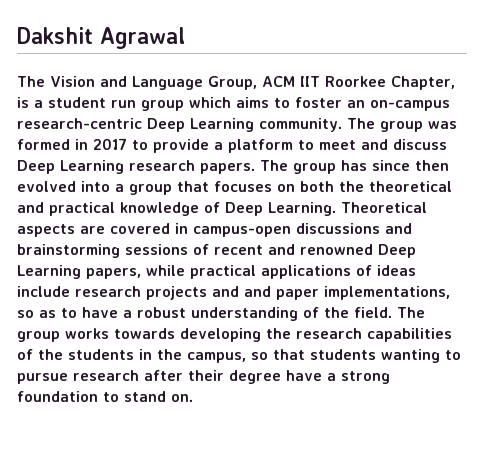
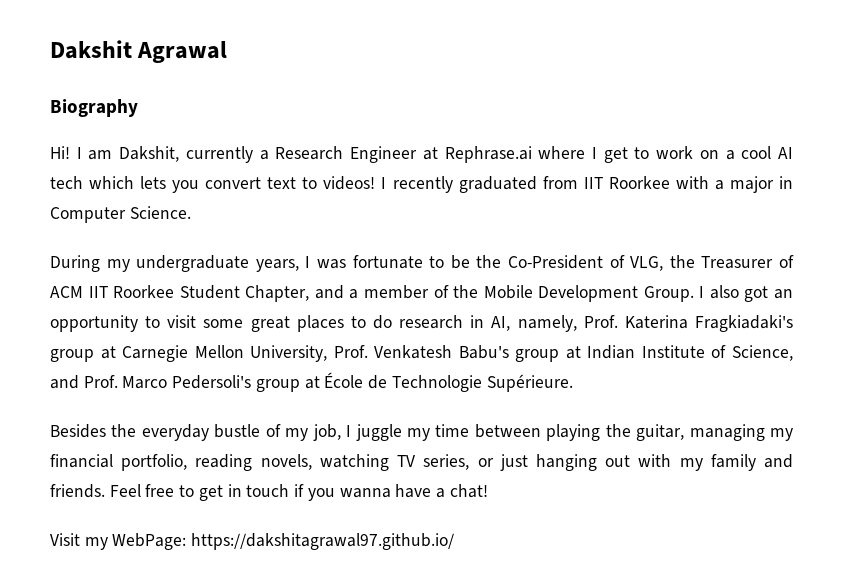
[17,76,455,90] [17,97,450,111] [17,118,457,132] [17,138,447,153] [17,160,449,174] [17,181,452,195] [17,202,427,216] [17,223,412,237] [17,244,416,258] [17,265,416,279] [17,286,450,300] [17,307,425,321] [17,328,452,342] [17,349,461,363] [17,370,390,384] [17,391,193,402] The Vision and Language Group, ACM IIT Roorkee Chapter, is a student run group which aims to foster an on-campus research-centric Deep Learning community. The group was formed in 2017 to provide a platform to meet and discuss Deep Learning research papers. The group has since then evolved into a group that focuses on both the theoretical and practical knowledge of Deep Learning. Theoretical aspects are covered in campus-open discussions and brainstorming sessions of recent and renowned Deep Learning papers, while practical applications of ideas include research projects and and paper implementations, so as to have a robust understanding of the field. The group works towards developing the research capabilities of the students in the campus, so that students wanting to pursue research after their degree have a strong foundation to stand on. -> [50,99,138,117] [50,146,793,163] [50,176,793,193] [50,206,191,223] [50,255,795,272] [50,285,793,302] [50,315,793,332] [50,345,794,362] [50,372,573,392] [50,424,793,441] [50,454,793,471] [50,484,488,501] [50,533,455,550] Biography // Hi! I am Dakshit, currently a Research Engineer at Rephrase.ai where I get to work on a cool AI tech which lets you convert text to videos! I recently graduated from IIT Roorkee with a major in Computer Science. // During my undergraduate years, I was fortunate to be the Co-President of VLG, the Treasurer of ACM IIT Roorkee Student Chapter, and a member of the Mobile Development Group. I also got an opportunity to visit some great places to do research in AI, namely, Prof. Katerina Fragkiadaki's group at Carnegie Mellon University, Prof. Venkatesh Babu's group at Indian Institute of Science, and Prof. Marco Pedersoli's group at École de Technologie Supérieure. // Besides the everyday bustle of my job, I juggle my time between playing the guitar, managing my financial portfolio, reading novels, watching TV series, or just hanging out with my family and friends. Feel free to get in touch if you wanna have a chat! // Visit my WebPage: https://dakshitagrawal97.github.io/

